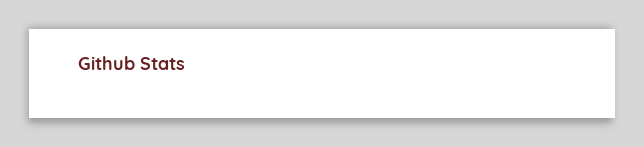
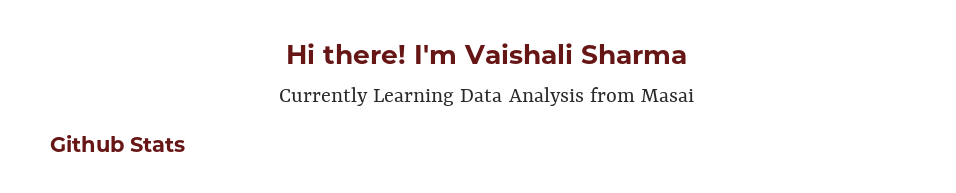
(78, 63) none -> [286,43,687,64] [278,87,695,106] Hi there! I'm Vaishali Sharma // Currently Learning Data Analysis from Masai //

